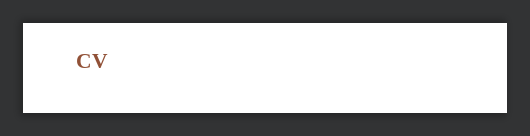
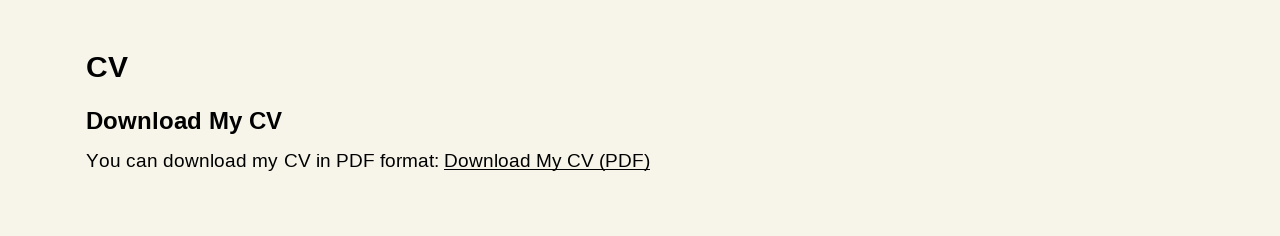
[76,54,108,68] CV -> [86,57,128,77] [86,112,282,134] [86,154,651,171] CV // Download My CV // You can download my CV in PDF format: Download My CV (PDF)

